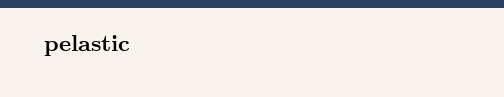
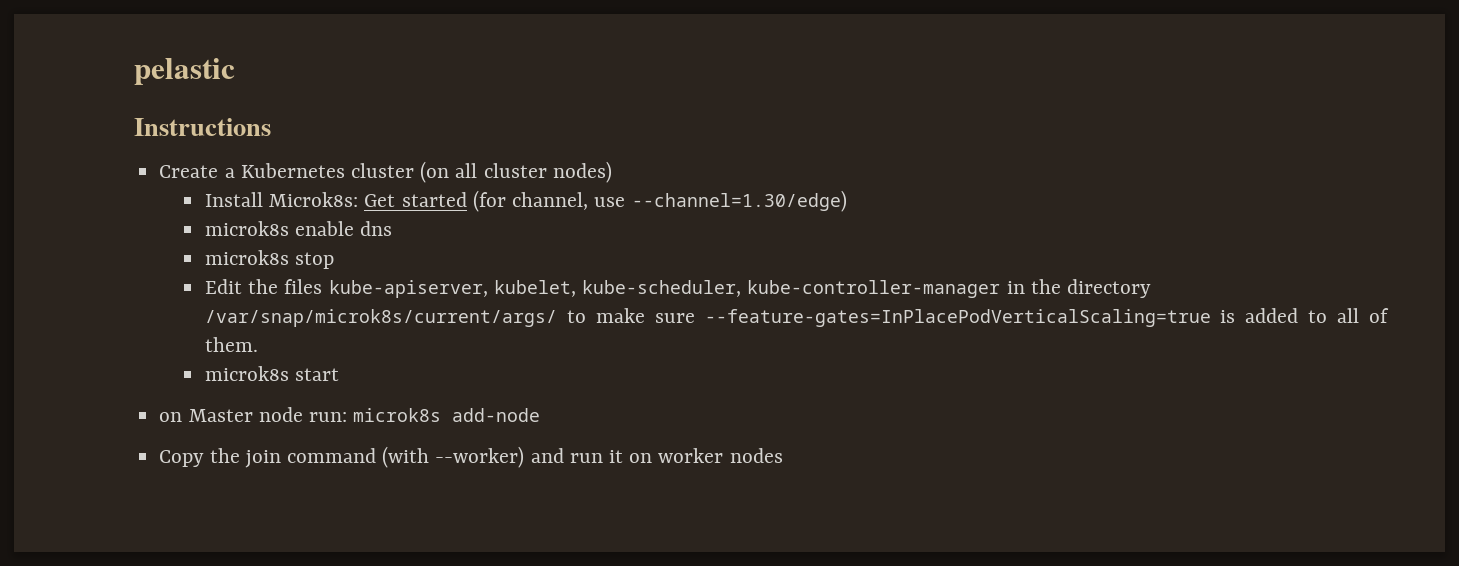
(130, 45) none -> [134,118,271,136] [159,161,612,183] [205,190,847,212] [205,221,393,236] [205,250,335,269] [205,279,1151,298] [205,308,1389,327] [205,337,259,352] [205,366,340,381] [159,407,541,422] [159,446,783,468] // Instructions // Create a Kubernetes cluster (on all cluster nodes) // Install Microk8s: Get started (for channel, use --channel=1.30/edge) // microk8s enable dns // microk8s stop // Edit the files kube-apiserver, kubelet, kube-scheduler, kube-controller-manager in the directory /var/snap/microk8s/current/args/ to make sure --feature-gates=InPlacePodVerticalScaling=true is added to all of them. // microk8s start // on Master node run: microk8s add-node // Copy the join command (with --worker) and run it on worker nodes

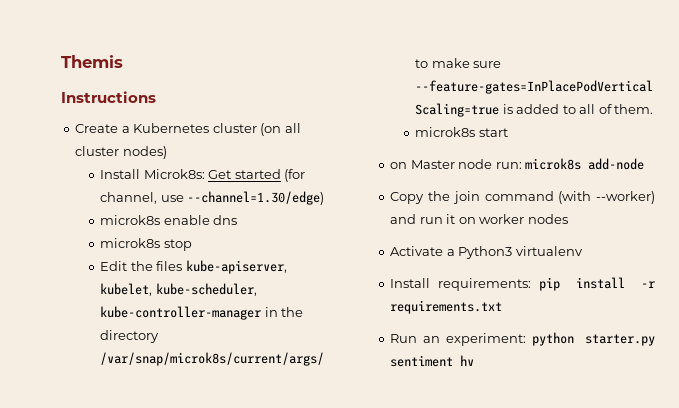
[134,58,235,85] pelastic -> [61,55,123,68] Themis
(783, 455) none -> [390,246,583,259] [390,277,655,291] [390,300,503,314] [390,332,655,346] [390,355,475,367] // Activate a Python3 virtualenv // Install requirements: pip install -r requirements.txt // Run an experiment: python starter.py sentiment hv

